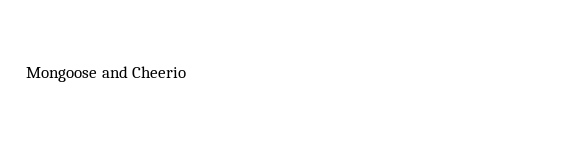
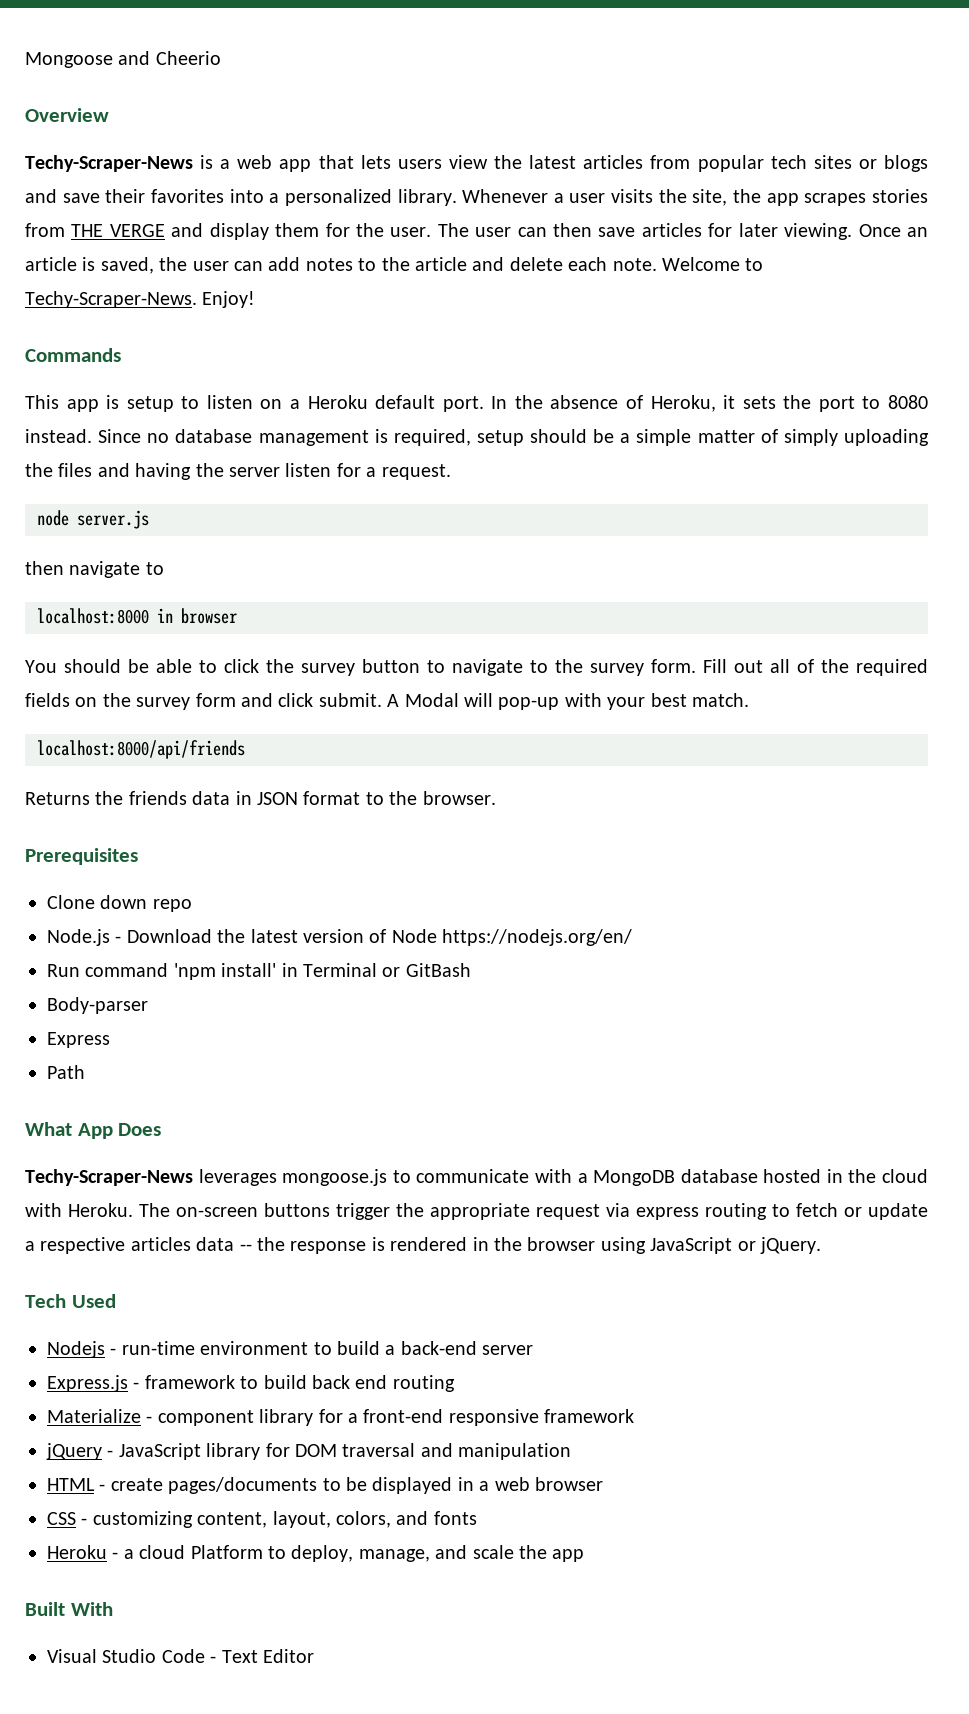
(187, 72) none -> [25,108,109,122] [25,155,929,172] [25,189,928,206] [25,223,929,240] [25,257,764,274] [25,291,256,308] [25,348,121,362] [25,395,928,412] [25,429,929,446] [25,463,451,480] [37,510,149,529] [25,561,164,578] [37,608,237,624] [25,659,928,676] [25,693,749,710] [37,740,245,759] [25,791,496,805] [25,848,138,865] [47,895,192,912] [47,929,633,946] [47,963,471,980] [47,997,148,1014] [47,1032,110,1048] [47,1065,85,1079] [25,1122,162,1139] [25,1169,929,1186] [25,1203,928,1220] [25,1237,821,1254] [25,1294,116,1308] [47,1341,534,1358] [47,1375,455,1392] [47,1409,635,1426] [46,1443,572,1460] [47,1477,603,1494] [47,1511,477,1528] [47,1545,585,1562] [25,1602,113,1616] [47,1649,314,1663] // Overview // Techy-Scraper-News is a web app that lets users view the latest articles from popular tech sites or blogs and save their favorites into a personalized library. Whenever a user visits the site, the app scrapes stories from THE VERGE and display them for the user. The user can then save articles for later viewing. Once an article is saved, the user can add notes to the article and delete each note. Welcome to Techy-Scraper-News. Enjoy! // Commands // This app is setup to listen on a Heroku default port. In the absence of Heroku, it sets the port to 8080 instead. Since no database management is required, setup should be a simple matter of simply uploading the files and having the server listen for a request. // node server.js // then navigate to // localhost:8000 in browser // You should be able to click the survey button to navigate to the survey form. Fill out all of the required fields on the survey form and click submit. A Modal will pop-up with your best match. // localhost:8000/api/friends // Returns the friends data in JSON format to the browser. // Prerequisites // Clone down repo // Node.js - Download the latest version of Node https://nodejs.org/en/ // Run command 'npm install' in Terminal or GitBash // Body-parser // Express // Path // What App Does // Techy-Scraper-News leverages mongoose.js to communicate with a MongoDB database hosted in the cloud with Heroku. The on-screen buttons trigger the appropriate request via express routing to fetch or update a respective articles data -- the response is rendered in the browser using JavaScript or jQuery. // Tech Used // Nodejs - run-time environment to build a back-end server // Express.js - framework to build back end routing // Materialize - component library for a front-end responsive framework // jQuery - JavaScript library for DOM traversal and manipulation // HTML - create pages/documents to be displayed in a web browser // CSS - customizing content, layout, colors, and fonts // Heroku - a cloud Platform to deploy, manage, and scale the app // Built With // Visual Studio Code - Text Editor

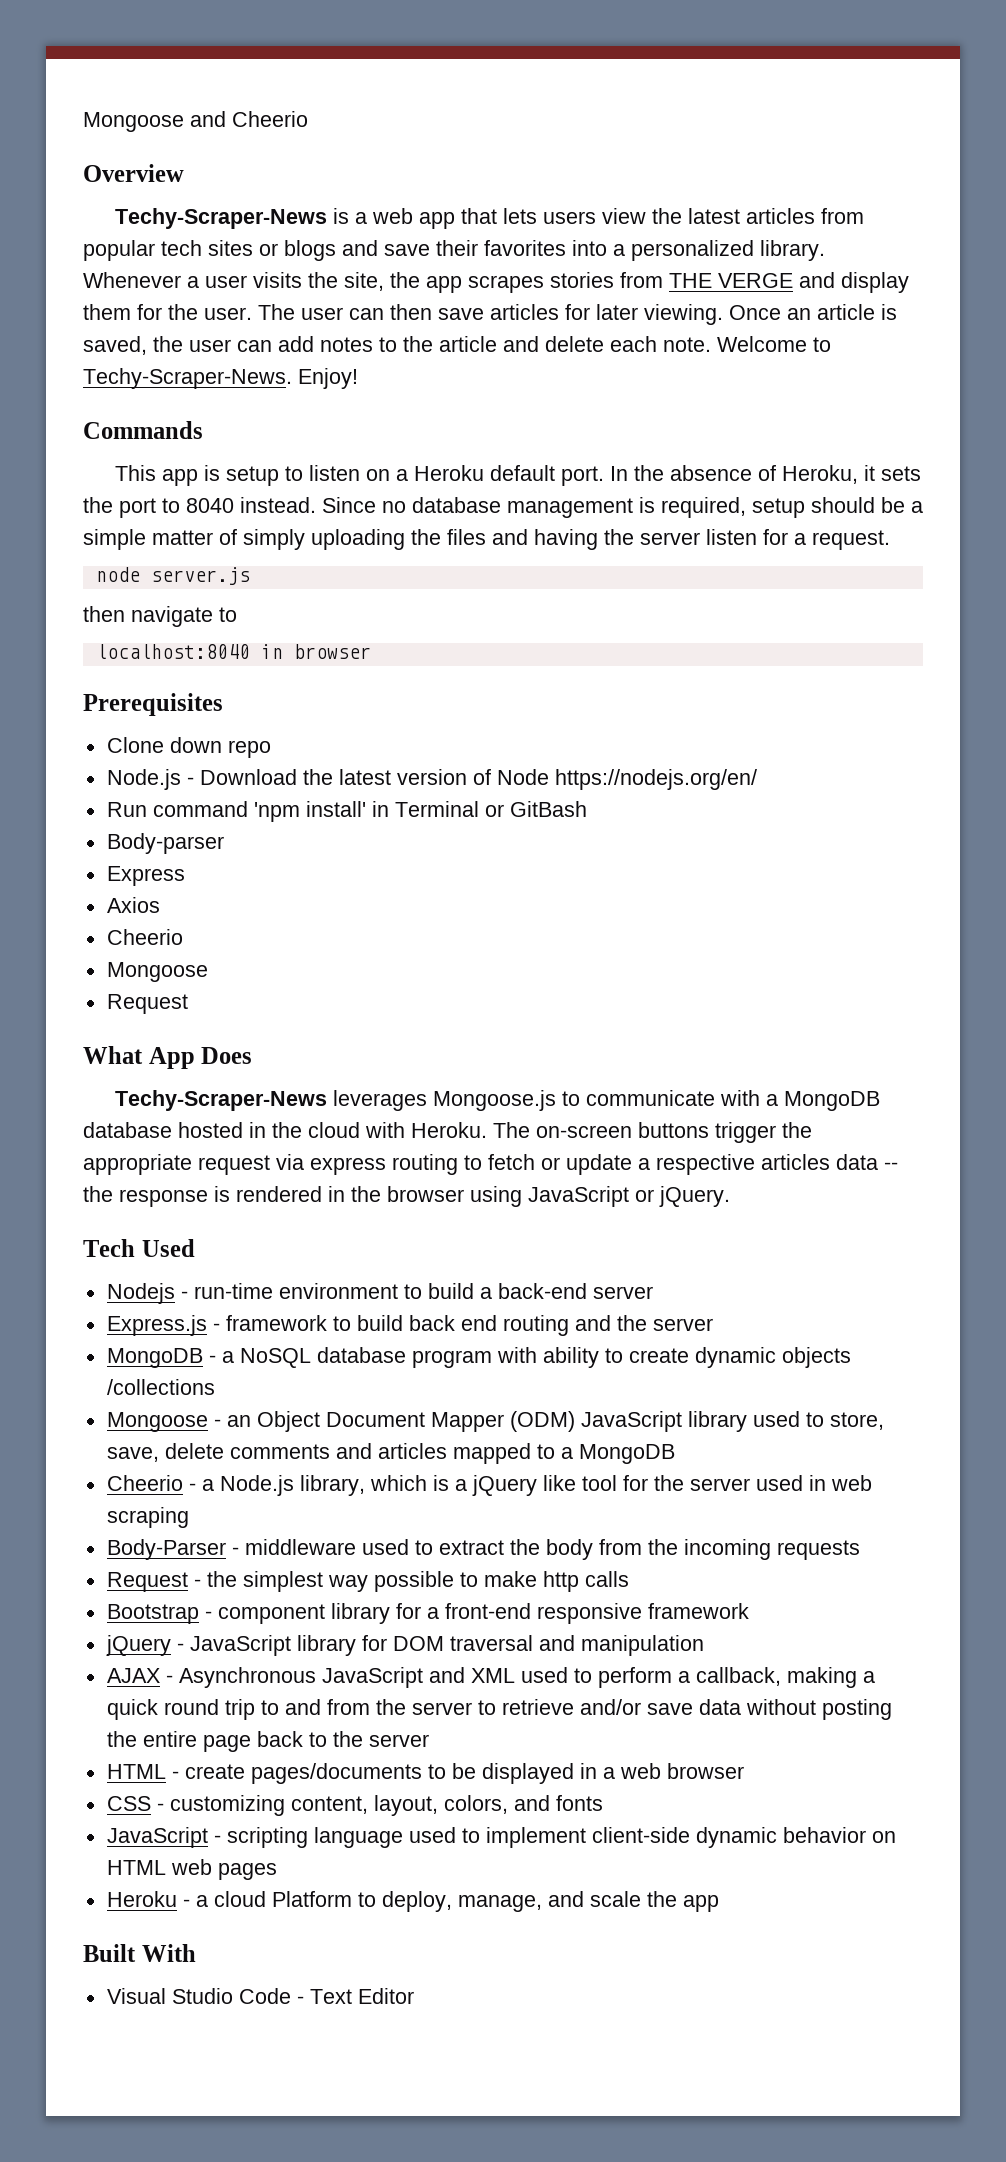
[887,395,928,409] 8080 -> [186,498,234,513] 8040
[37,608,149,624] localhost:8000 -> [95,644,250,659] localhost:8040
[25,659,928,676] [25,693,749,710] [37,740,245,759] [25,791,496,805] // You should be able to click the survey button to navigate to the survey form. Fill out all of the required fields on the survey form and click submit. A Modal will pop-up with your best match. // localhost:8000/api/friends // Returns the friends data in JSON format to the browser. -> (371, 651) none
[47,1065,85,1079] Path -> [106,897,160,913] [106,929,183,945] [106,962,208,982] [106,994,188,1014] Axios // Cheerio // Mongoose // Request
[282,1169,388,1186] mongoose.js -> [433,1090,557,1111] Mongoose.js
[47,1409,141,1423] // Materialize -> [574,1315,713,1331] [106,1347,851,1368] [106,1379,215,1395] [106,1411,884,1432] [106,1443,675,1464] [106,1475,872,1496] [106,1507,189,1528] [106,1539,860,1560] [106,1571,629,1592] [106,1604,199,1624] and the server // MongoDB - a NoSQL database program with ability to create dynamic objects /collections // Mongoose - an Object Document Mapper (ODM) JavaScript library used to store, save, delete comments and articles mapped to a MongoDB // Cheerio - a Node.js library, which is a jQuery like tool for the server used in web scraping // Body-Parser - middleware used to extract the body from the incoming requests // Request - the simplest way possible to make http calls // Bootstrap
(572, 1451) none -> [106,1667,875,1688] [106,1699,892,1720] [106,1731,429,1752] // AJAX - Asynchronous JavaScript and XML used to perform a callback, making a quick round trip to and from the server to retrieve and/or save data without posting the entire page back to the server
(477, 1518) none -> [106,1827,896,1848] [106,1859,277,1880] // JavaScript - scripting language used to implement client-side dynamic behavior on HTML web pages

